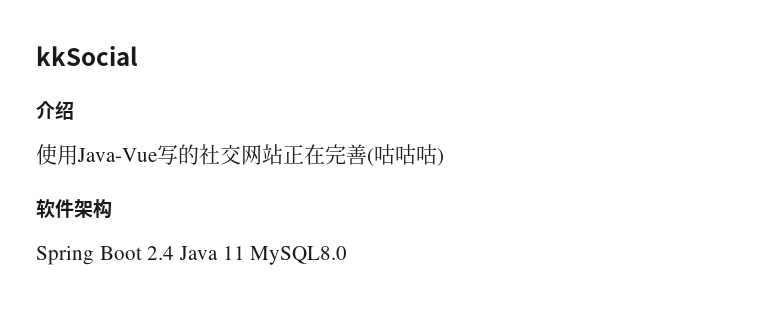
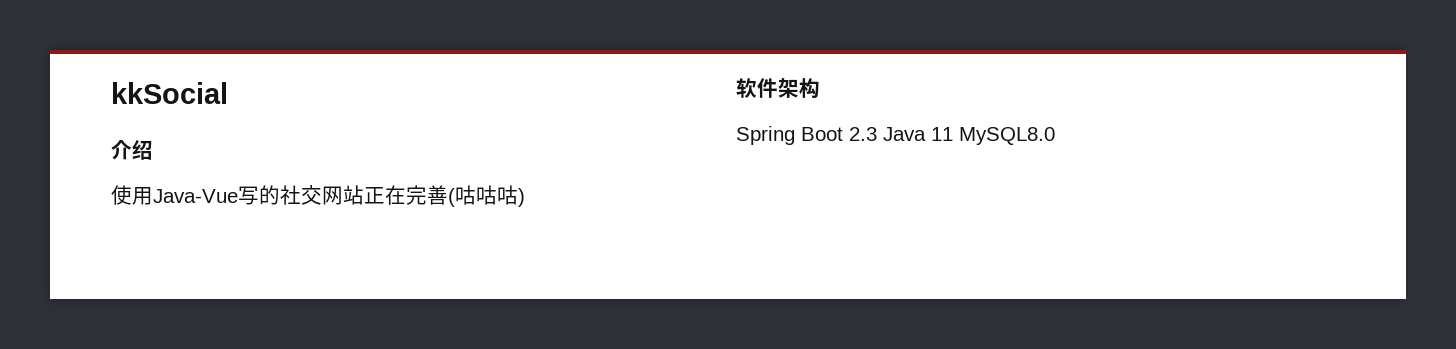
[147,246,175,260] 2.4 -> [849,127,877,141] 2.3

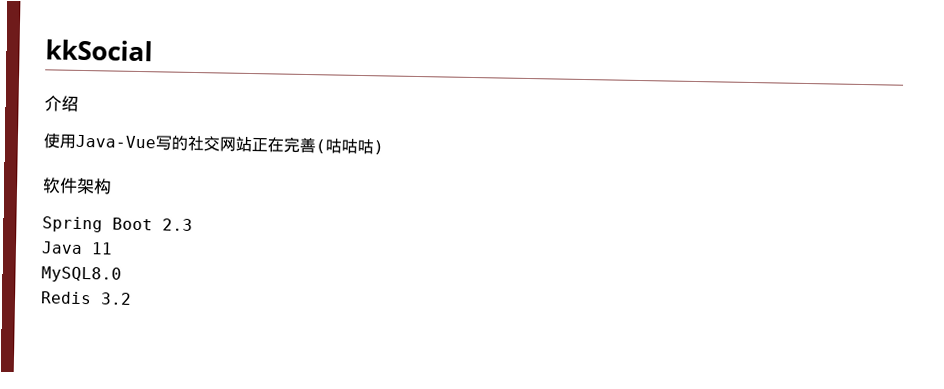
(877, 134) none -> (193, 224) //
(953, 134) none -> (113, 248) //
(1055, 136) none -> [40,291,132,305] // Redis 3.2

